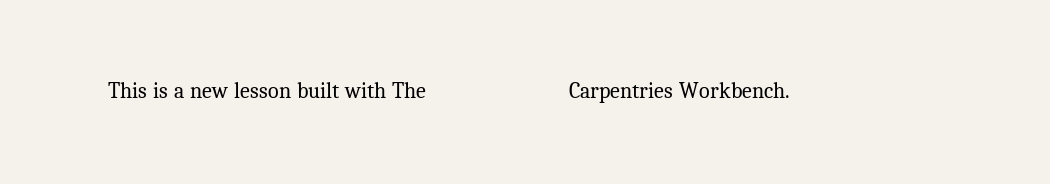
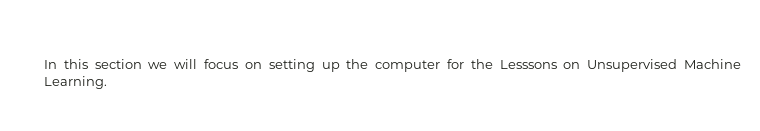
[108,82,790,103] This is a new lesson built with The Carpentries Workbench. -> [44,59,741,72] [44,76,107,89] In this section we will focus on setting up the computer for the Lesssons on Unsupervised Machine Learning.

